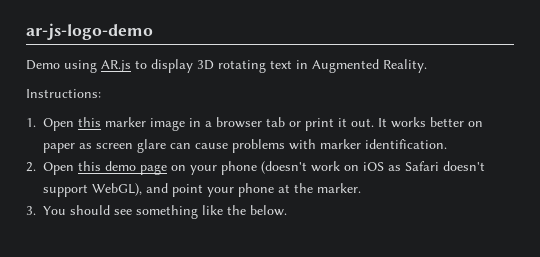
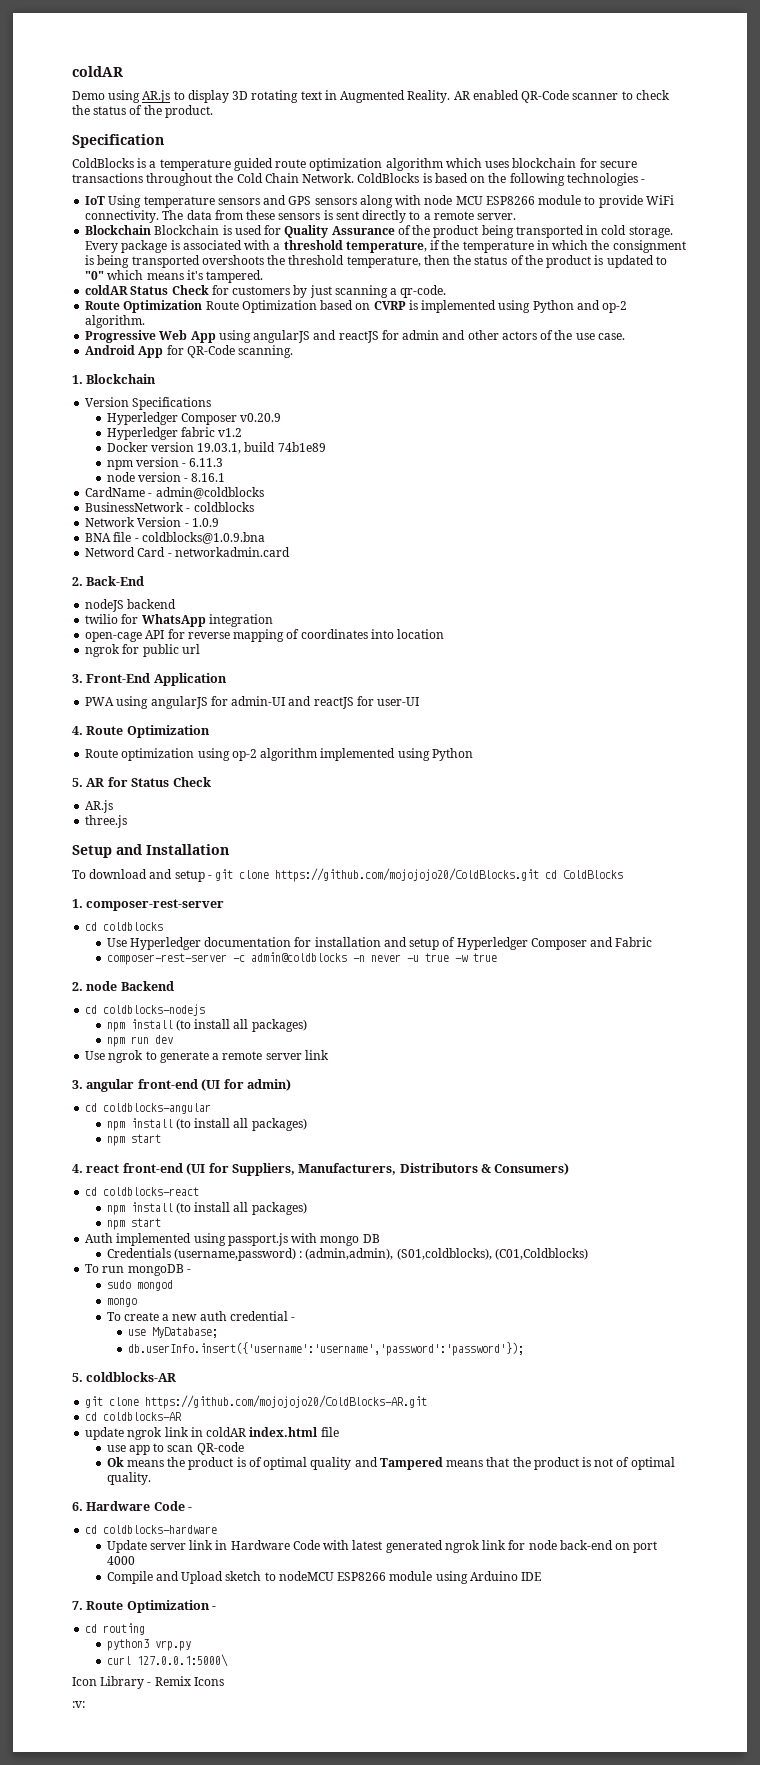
[26,23,153,40] ar-js-logo-demo -> [72,66,123,77] coldAR
[26,89,101,98] [26,117,483,131] [43,139,447,153] [26,161,485,175] [43,183,361,197] [26,205,287,219] // Instructions: // 1. Open this marker image in a browser tab or print it out. It works better on paper as screen glare can cause problems with marker identification. // 2. Open this demo page on your phone (doesn't work on iOS as Safari doesn't support WebGL), and point your phone at the marker. // 3. You should see something like the below. -> [453,90,670,103] [72,105,213,118] [72,134,164,148] [72,158,637,171] [72,173,646,186] [85,195,674,208] [85,210,517,223] [85,225,673,238] [85,240,686,253] [85,255,667,268] [85,270,264,283] [85,285,447,298] [85,300,628,313] [85,315,146,328] [85,330,625,343] [85,345,294,358] [72,374,157,384] [85,397,212,410] [106,412,282,425] [106,427,243,440] [106,442,326,454] [106,457,224,470] [106,472,226,482] [85,487,264,499] [85,502,254,512] [85,517,219,527] [85,532,265,544] [85,547,290,557] [72,576,145,586] [85,599,177,612] [85,614,273,627] [85,629,445,642] [85,644,200,657] [72,673,227,686] [85,696,420,709] [72,725,210,738] [85,748,473,761] [72,777,211,787] [85,800,114,813] [85,815,128,828] [72,844,229,858] [72,868,624,882] [72,899,225,911] [85,922,164,931] [106,937,653,950] [106,952,497,965] [72,981,174,991] [85,1004,206,1016] [106,1019,307,1032] [106,1035,173,1047] [85,1050,329,1063] [72,1079,291,1092] [85,1103,212,1114] [106,1118,307,1131] [106,1134,161,1146] [72,1163,570,1176] [85,1187,200,1196] [106,1202,307,1215] [106,1218,161,1230] [85,1233,380,1246] [106,1248,588,1261] [85,1264,191,1276] [106,1280,173,1291] [106,1298,137,1307] [106,1311,296,1321] [128,1327,219,1338] [128,1342,525,1356] [72,1372,177,1382] [85,1395,428,1409] [85,1412,183,1421] [85,1427,339,1440] [106,1442,244,1455] [106,1457,675,1470] [106,1472,151,1485] [72,1501,193,1511] [85,1525,218,1534] [106,1540,658,1553] [106,1556,135,1565] [106,1571,542,1584] [72,1600,217,1613] [85,1623,146,1635] [106,1639,191,1651] [106,1654,228,1667] [72,1676,224,1689] [72,1701,85,1708] AR enabled QR-Code scanner to check the status of the product. // Specification // ColdBlocks is a temperature guided route optimization algorithm which uses blockchain for secure transactions throughout the Cold Chain Network. ColdBlocks is based on the following technologies - // IoT Using temperature sensors and GPS sensors along with node MCU ESP8266 module to provide WiFi connectivity. The data from these sensors is sent directly to a remote server. // Blockchain Blockchain is used for Quality Assurance of the product being transported in cold storage. Every package is associated with a threshold temperature, if the temperature in which the consignment is being transported overshoots the threshold temperature, then the status of the product is updated to "0" which means it's tampered. // coldAR Status Check for customers by just scanning a qr-code. // Route Optimization Route Optimization based on CVRP is implemented using Python and op-2 algorithm. // Progressive Web App using angularJS and reactJS for admin and other actors of the use case. // Android App for QR-Code scanning. // 1. Blockchain // Version Specifications // Hyperledger Composer v0.20.9 // Hyperledger fabric v1.2 // Docker version 19.03.1, build 74b1e89 // npm version - 6.11.3 // node version - 8.16.1 // CardName - admin@coldblocks // BusinessNetwork - coldblocks // Network Version - 1.0.9 // BNA file - coldblocks@1.0.9.bna // Netword Card - networkadmin.card // 2. Back-End // nodeJS backend // twilio for WhatsApp integration // open-cage API for reverse mapping of coordinates into location // ngrok for public url // 3. Front-End Application // PWA using angularJS for admin-UI and reactJS for user-UI // 4. Route Optimization // Route optimization using op-2 algorithm implemented using Python // 5. AR for Status Check // AR.js // three.js // Setup and Installation // To download and setup - git clone https://github.com/mojojojo20/ColdBlocks.git cd ColdBlocks // 1. composer-rest-server // cd coldblocks // Use Hyperledger documentation for installation and setup of Hyperledger Composer and Fabric // composer-rest-server -c admin@coldblocks -n never -u true -w true // 2. node Backend // cd coldblocks-nodejs // npm install (to install all packages) // npm run dev // Use ngrok to generate a remote server link // 3. angular front-end (UI for admin) // cd coldblocks-angular // npm install (to install all packages) // npm start // 4. react front-end (UI for Suppliers, Manufacturers, Distributors & Consumers) // cd coldblocks-react // npm install (to install all packages) // npm start // Auth implemented using passport.js with mongo DB // Credentials (username,password) : (admin,admin), (S01,coldblocks), (C01,Coldblocks) // To run mongoDB - // sudo mongod // mongo // To create a new auth credential - // use MyDatabase; // db.userInfo.insert({'username':'username','password':'password'}); // 5. coldblocks-AR // git clone https://github.com/mojojojo20/ColdBlocks-AR.git // cd coldblocks-AR // update ngrok link in coldAR index.html file // use app to scan QR-code // Ok means the product is of optimal quality and Tampered means that the product is not of optimal quality. // 6. Hardware Code - // cd coldblocks-hardware // Update server link in Hardware Code with latest generated ngrok link for node back-end on port 4000 // Compile and Upload sketch to nodeMCU ESP8266 module using Arduino IDE // 7. Route Optimization - // cd routing // python3 vrp.py // curl 127.0.0.1:5000\ // Icon Library - Remix Icons // :v:

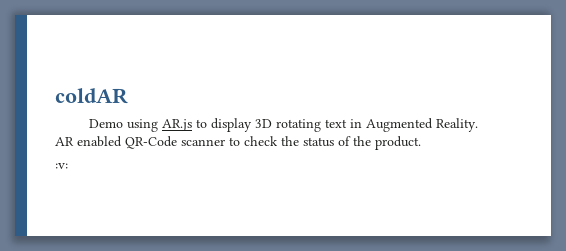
[72,134,164,148] [72,158,637,171] [72,173,646,186] [85,195,674,208] [85,210,517,223] [85,225,673,238] [85,240,686,253] [85,255,667,268] [85,270,264,283] [85,285,447,298] [85,300,628,313] [85,315,146,328] [85,330,625,343] [85,345,294,358] [72,374,157,384] [85,397,212,410] [106,412,282,425] [106,427,243,440] [106,442,326,454] [106,457,224,470] [106,472,226,482] [85,487,264,499] [85,502,254,512] [85,517,219,527] [85,532,265,544] [85,547,290,557] [72,576,145,586] [85,599,177,612] [85,614,273,627] [85,629,445,642] [85,644,200,657] [72,673,227,686] [85,696,420,709] [72,725,210,738] [85,748,473,761] [72,777,211,787] [85,800,114,813] [85,815,128,828] [72,844,229,858] [72,868,624,882] [72,899,225,911] [85,922,164,931] [106,937,653,950] [106,952,497,965] [72,981,174,991] [85,1004,206,1016] [106,1019,307,1032] [106,1035,173,1047] [85,1050,329,1063] [72,1079,291,1092] [85,1103,212,1114] [106,1118,307,1131] [106,1134,161,1146] [72,1163,570,1176] [85,1187,200,1196] [106,1202,307,1215] [106,1218,161,1230] [85,1233,380,1246] [106,1248,588,1261] [85,1264,191,1276] [106,1280,173,1291] [106,1298,137,1307] [106,1311,296,1321] [128,1327,219,1338] [128,1342,525,1356] [72,1372,177,1382] [85,1395,428,1409] [85,1412,183,1421] [85,1427,339,1440] [106,1442,244,1455] [106,1457,675,1470] [106,1472,151,1485] [72,1501,193,1511] [85,1525,218,1534] [106,1540,658,1553] [106,1556,135,1565] [106,1571,542,1584] [72,1600,217,1613] [85,1623,146,1635] [106,1639,191,1651] [106,1654,228,1667] [72,1676,224,1689] // Specification // ColdBlocks is a temperature guided route optimization algorithm which uses blockchain for secure transactions throughout the Cold Chain Network. ColdBlocks is based on the following technologies - // IoT Using temperature sensors and GPS sensors along with node MCU ESP8266 module to provide WiFi connectivity. The data from these sensors is sent directly to a remote server. // Blockchain Blockchain is used for Quality Assurance of the product being transported in cold storage. Every package is associated with a threshold temperature, if the temperature in which the consignment is being transported overshoots the threshold temperature, then the status of the product is updated to "0" which means it's tampered. // coldAR Status Check for customers by just scanning a qr-code. // Route Optimization Route Optimization based on CVRP is implemented using Python and op-2 algorithm. // Progressive Web App using angularJS and reactJS for admin and other actors of the use case. // Android App for QR-Code scanning. // 1. Blockchain // Version Specifications // Hyperledger Composer v0.20.9 // Hyperledger fabric v1.2 // Docker version 19.03.1, build 74b1e89 // npm version - 6.11.3 // node version - 8.16.1 // CardName - admin@coldblocks // BusinessNetwork - coldblocks // Network Version - 1.0.9 // BNA file - coldblocks@1.0.9.bna // Netword Card - networkadmin.card // 2. Back-End // nodeJS backend // twilio for WhatsApp integration // open-cage API for reverse mapping of coordinates into location // ngrok for public url // 3. Front-End Application // PWA using angularJS for admin-UI and reactJS for user-UI // 4. Route Optimization // Route optimization using op-2 algorithm implemented using Python // 5. AR for Status Check // AR.js // three.js // Setup and Installation // To download and setup - git clone https://github.com/mojojojo20/ColdBlocks.git cd ColdBlocks // 1. composer-rest-server // cd coldblocks // Use Hyperledger documentation for installation and setup of Hyperledger Composer and Fabric // composer-rest-server -c admin@coldblocks -n never -u true -w true // 2. node Backend // cd coldblocks-nodejs // npm install (to install all packages) // npm run dev // Use ngrok to generate a remote server link // 3. angular front-end (UI for admin) // cd coldblocks-angular // npm install (to install all packages) // npm start // 4. react front-end (UI for Suppliers, Manufacturers, Distributors & Consumers) // cd coldblocks-react // npm install (to install all packages) // npm start // Auth implemented using passport.js with mongo DB // Credentials (username,password) : (admin,admin), (S01,coldblocks), (C01,Coldblocks) // To run mongoDB - // sudo mongod // mongo // To create a new auth credential - // use MyDatabase; // db.userInfo.insert({'username':'username','password':'password'}); // 5. coldblocks-AR // git clone https://github.com/mojojojo20/ColdBlocks-AR.git // cd coldblocks-AR // update ngrok link in coldAR index.html file // use app to scan QR-code // Ok means the product is of optimal quality and Tampered means that the product is not of optimal quality. // 6. Hardware Code - // cd coldblocks-hardware // Update server link in Hardware Code with latest generated ngrok link for node back-end on port 4000 // Compile and Upload sketch to nodeMCU ESP8266 module using Arduino IDE // 7. Route Optimization - // cd routing // python3 vrp.py // curl 127.0.0.1:5000\ // Icon Library - Remix Icons -> (421, 143) none

